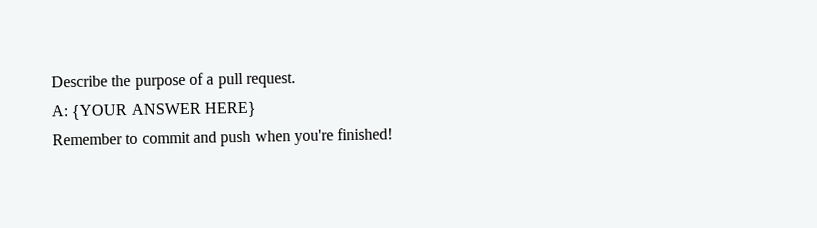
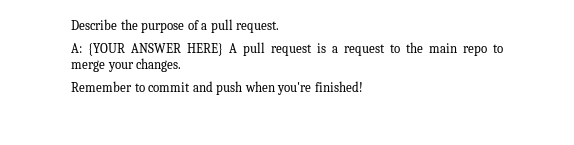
(257, 109) none -> [229,42,503,56] [71,58,182,72] A pull request is a request to the main repo to merge your changes.

